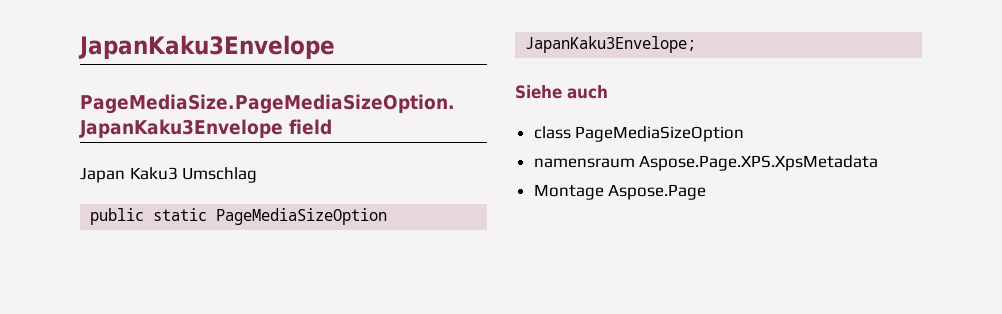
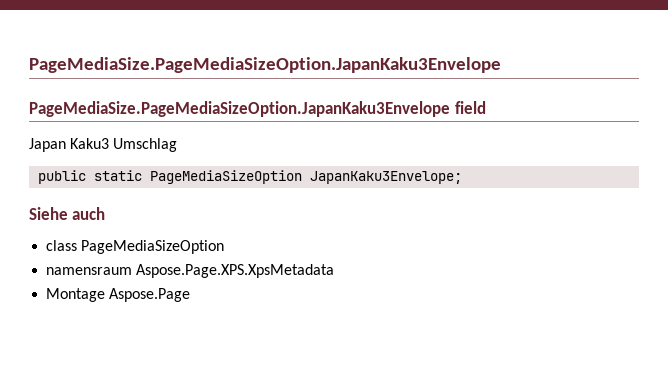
[78,35,335,59] JapanKaku3Envelope -> [29,57,501,73] PageMediaSize.PageMediaSizeOption.JapanKaku3Envelope

